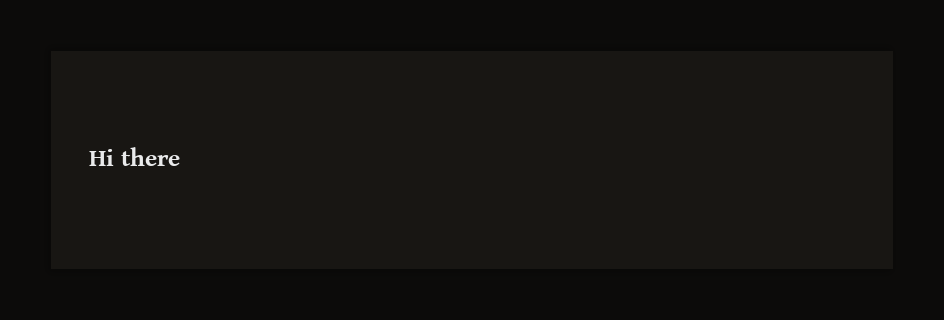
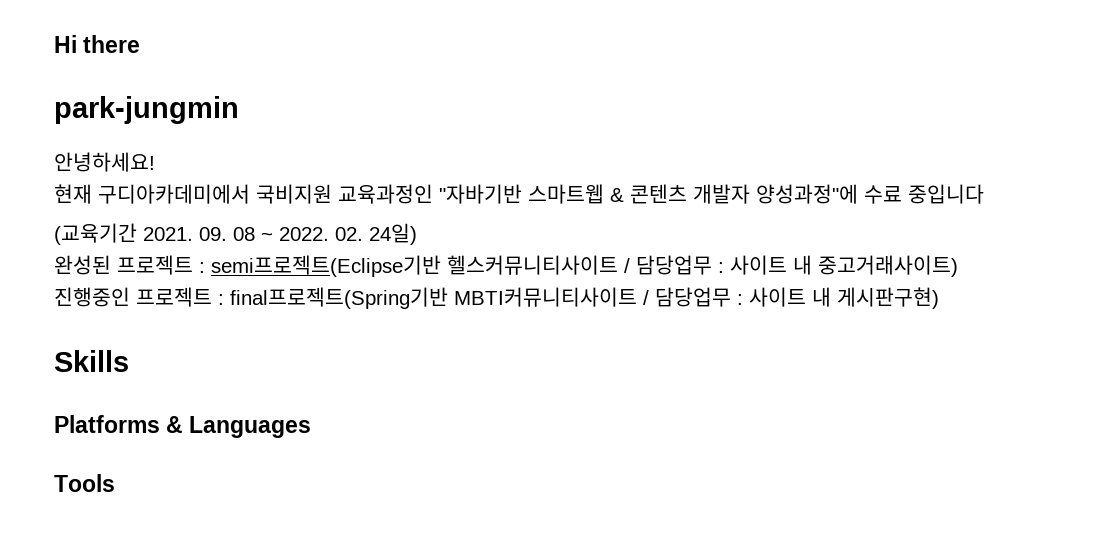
(180, 156) none -> [54,96,239,124] [54,152,155,172] [54,184,984,204] [54,223,417,245] [54,255,958,277] [54,287,939,309] [54,350,129,372] [54,415,312,438] [54,474,115,492] // park-jungmin // 안녕하세요! // 현재 구디아카데미에서 국비지원 교육과정인 "자바기반 스마트웹 & 콘텐츠 개발자 양성과정"에 수료 중입니다 // (교육기간 2021. 09. 08 ~ 2022. 02. 24일) // 완성된 프로젝트 : semi프로젝트(Eclipse기반 헬스커뮤니티사이트 / 담당업무 : 사이트 내 중고거래사이트) // 진행중인 프로젝트 : final프로젝트(Spring기반 MBTI커뮤니티사이트 / 담당업무 : 사이트 내 게시판구현) // Skills // Platforms & Languages // Tools

